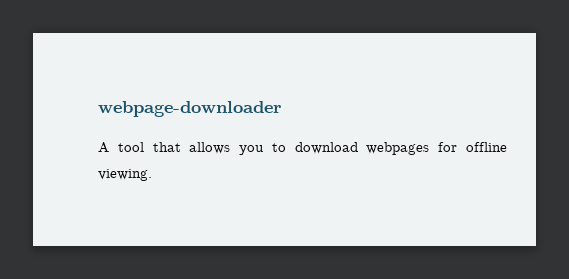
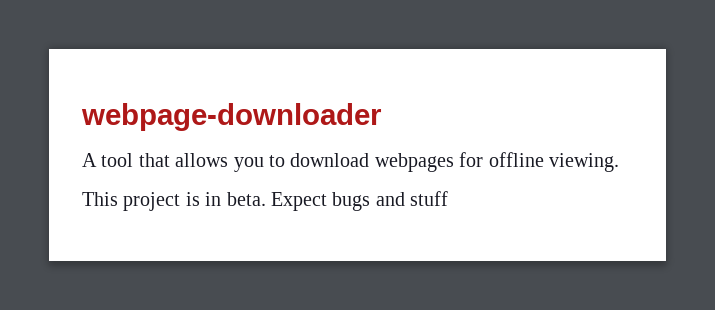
(152, 175) none -> [82,191,449,211] // This project is in beta. Expect bugs and stuff

